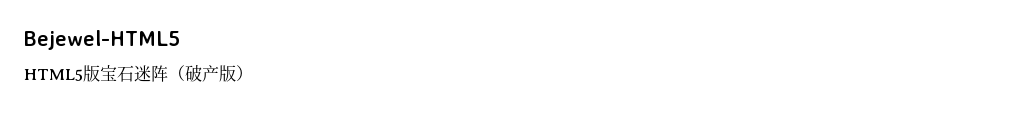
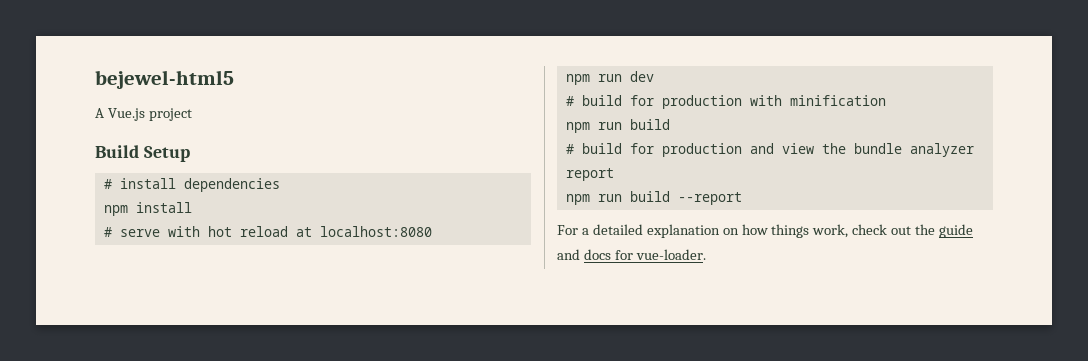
[24,30,180,50] [24,64,253,82] Bejewel-HTML5 // HTML5版宝石迷阵（破产版） -> [95,70,234,89] [95,108,192,121] [95,145,190,162] [103,178,280,192] [103,202,192,216] [103,226,432,237] [565,71,654,85] [565,95,886,109] [565,119,670,133] [565,143,974,157] [565,168,614,181] [565,191,742,205] [557,224,974,238] [557,249,706,260] bejewel-html5 // A Vue.js project // Build Setup // # install dependencies // npm install // # serve with hot reload at localhost:8080 // npm run dev // # build for production with minification // npm run build // # build for production and view the bundle analyzer report // npm run build --report // For a detailed explanation on how things work, check out the guide and docs for vue-loader.

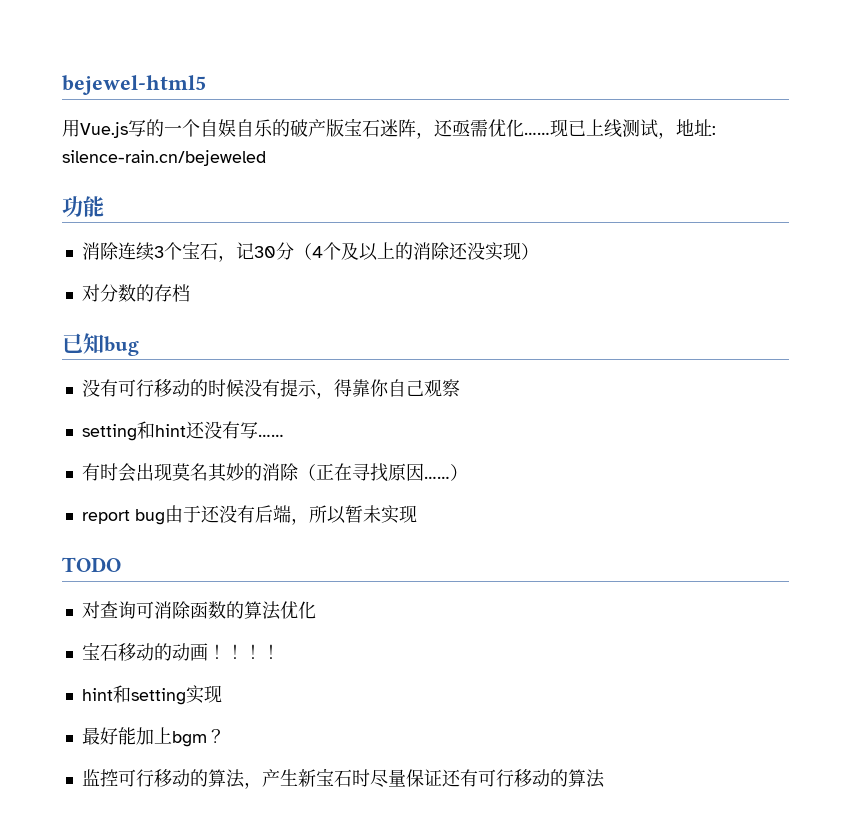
[95,108,192,121] [95,145,190,162] [103,178,280,192] [103,202,192,216] [103,226,432,237] [565,71,654,85] [565,95,886,109] [565,119,670,133] [565,143,974,157] [565,168,614,181] [565,191,742,205] [557,224,974,238] [557,249,706,260] A Vue.js project // Build Setup // # install dependencies // npm install // # serve with hot reload at localhost:8080 // npm run dev // # build for production with minification // npm run build // # build for production and view the bundle analyzer report // npm run build --report // For a detailed explanation on how things work, check out the guide and docs for vue-loader. -> [62,118,716,139] [62,150,266,166] [62,196,104,217] [81,241,539,262] [81,284,190,302] [62,333,139,356] [81,379,460,399] [81,421,284,441] [81,463,468,482] [81,505,417,525] [62,557,121,572] [81,601,316,620] [81,642,280,661] [81,685,222,705] [81,727,225,747] [81,768,605,789] 用Vue.js写的一个自娱自乐的破产版宝石迷阵，还亟需优化……现已上线测试，地址: silence-rain.cn/bejeweled // 功能 // 消除连续3个宝石，记30分（4个及以上的消除还没实现） // 对分数的存档 // 已知bug // 没有可行移动的时候没有提示，得靠你自己观察 // setting和hint还没有写…… // 有时会出现莫名其妙的消除（正在寻找原因……） // report bug由于还没有后端，所以暂未实现 // TODO // 对查询可消除函数的算法优化 // 宝石移动的动画！！！！ // hint和setting实现 // 最好能加上bgm？ // 监控可行移动的算法，产生新宝石时尽量保证还有可行移动的算法

